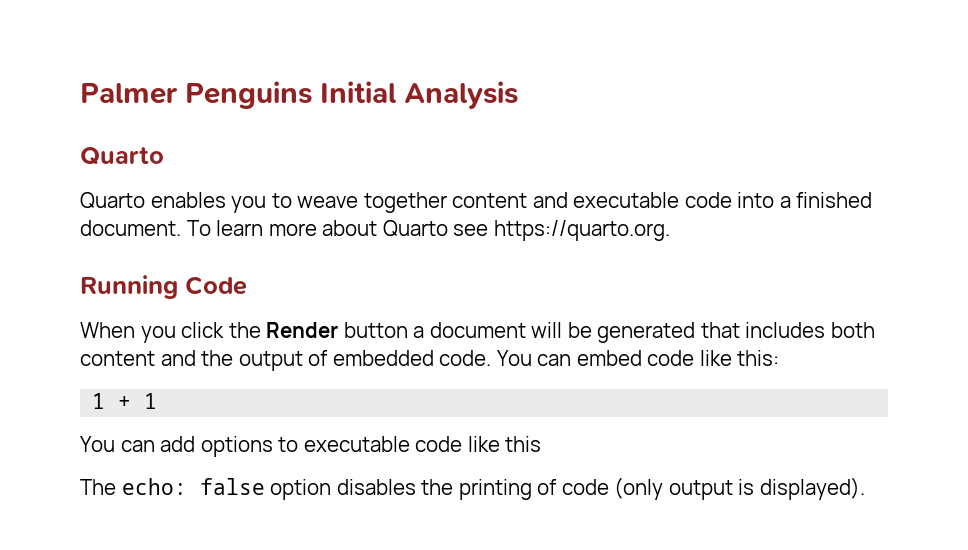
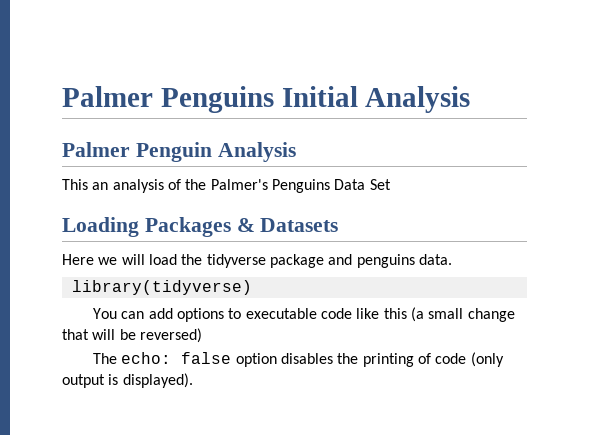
[80,147,164,165] [80,192,873,213] [80,220,670,241] [80,275,247,299] [80,322,875,343] [80,350,780,371] [92,393,158,409] Quarto // Quarto enables you to weave together content and executable code into a finished document. To learn more about Quarto see https://quarto.org. // Running Code // When you click the Render button a document will be generated that includes both content and the output of embedded code. You can embed code like this: // 1 + 1 -> [62,142,296,162] [62,179,391,193] [62,217,339,237] [62,254,452,268] [71,280,252,295] Palmer Penguin Analysis // This an analysis of the Palmer's Penguins Data Set // Loading Packages & Datasets // Here we will load the tidyverse package and penguins data. // library(tidyverse)
(542, 444) none -> [410,307,515,322] [62,328,202,343] (a small change that will be reversed)

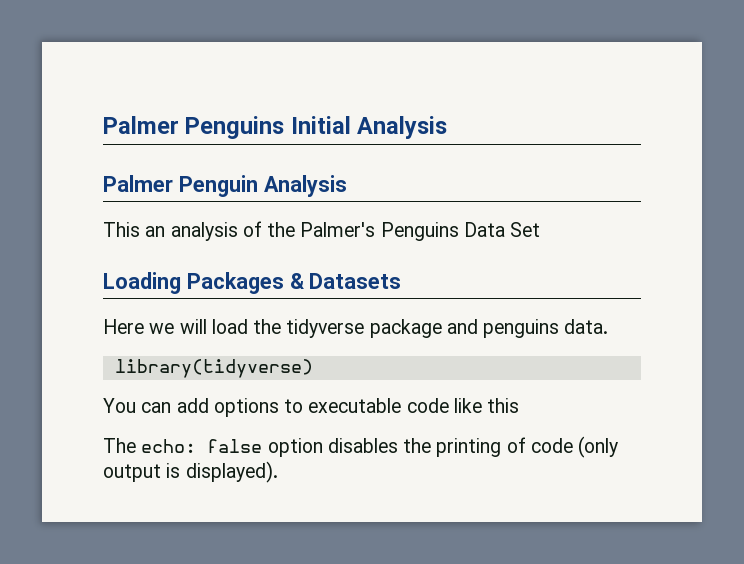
[410,307,515,322] [62,328,202,343] (a small change that will be reversed) -> (520, 405) none

